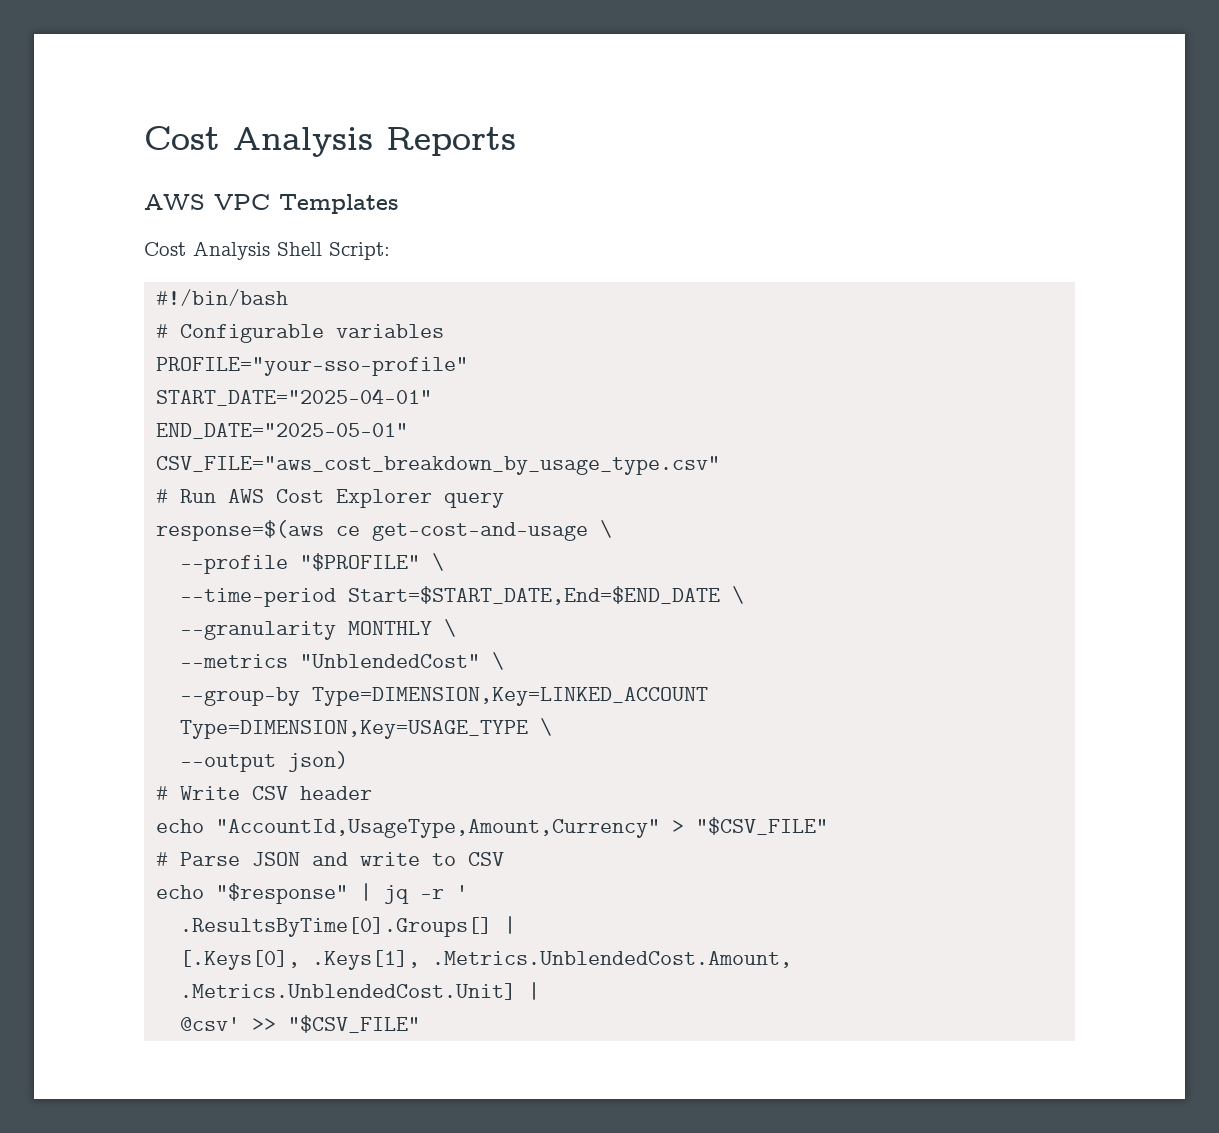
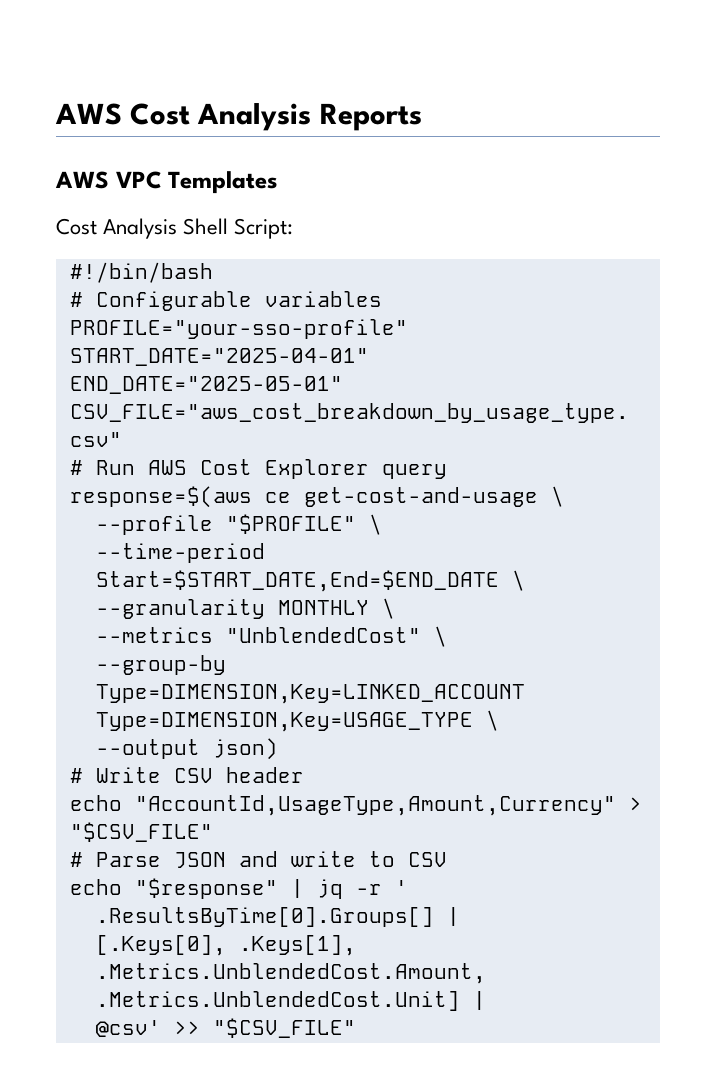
(144, 138) none -> [55,103,122,125] AWS

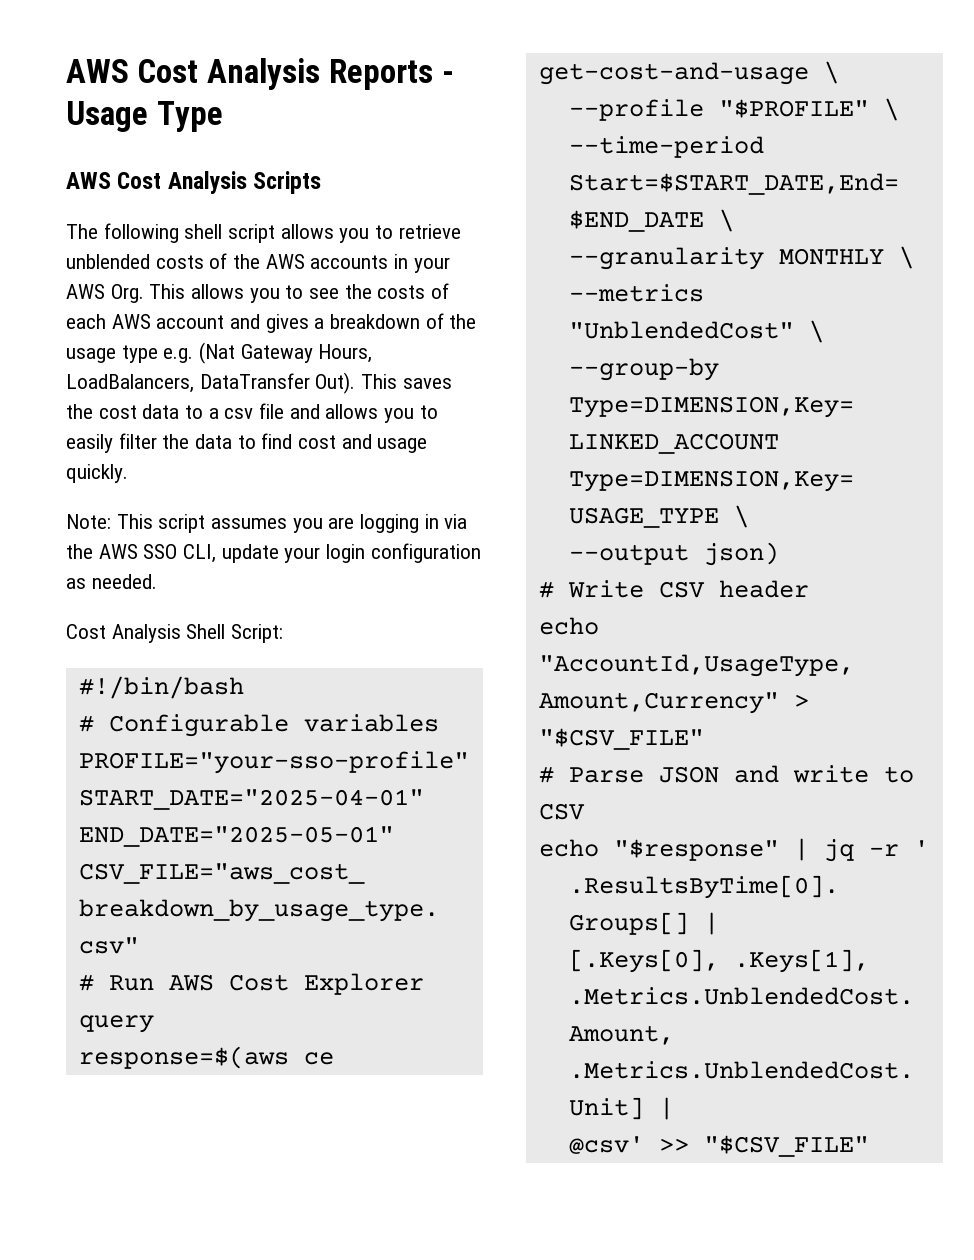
[55,171,279,194] // AWS VPC Templates -> [441,71,454,83] [66,101,223,132] [66,171,322,194] [66,223,461,243] [66,253,450,273] [66,283,450,303] [66,313,477,333] [66,342,373,364] [66,372,452,394] [66,403,438,423] [66,433,428,453] [66,464,128,483] [66,514,468,533] [66,543,481,563] [66,574,157,589] - Usage Type // AWS Cost Analysis Scripts // The following shell script allows you to retrieve unblended costs of the AWS accounts in your AWS Org. This allows you to see the costs of each AWS account and gives a breakdown of the usage type e.g. (Nat Gateway Hours, LoadBalancers, DataTransfer Out). This saves the cost data to a csv file and allows you to easily filter the data to find cost and usage quickly. // Note: This script assumes you are logging in via the AWS SSO CLI, update your login configuration as needed.

